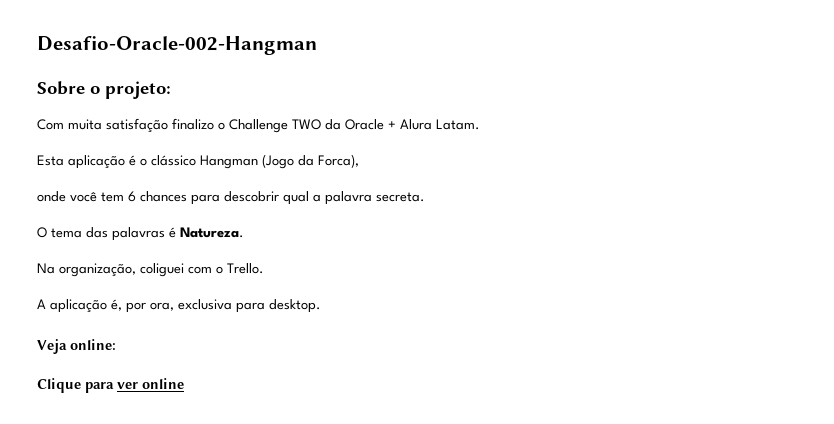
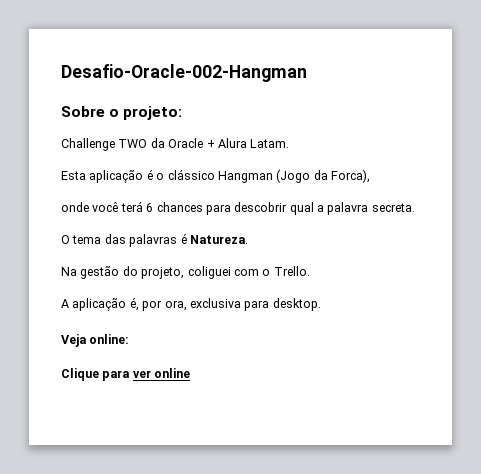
[37,118,225,133] Com muita satisfação finalizo o -> (183, 113) none
[101,192,124,202] tem -> [120,201,143,212] terá
[59,263,136,277] organização, -> [80,266,185,279] gestão do projeto,

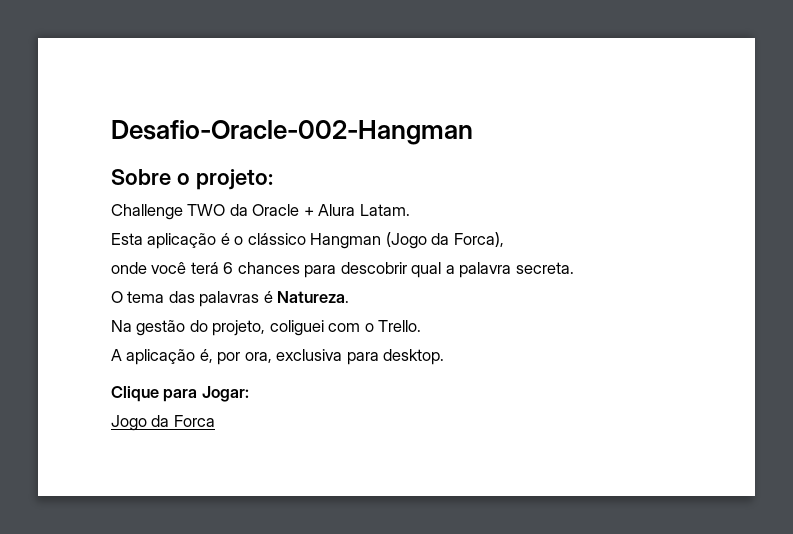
[61,334,130,347] // Veja online: -> (445, 357) none
[132,368,191,378] ver online -> [201,386,249,402] [111,415,215,431] Jogar: // Jogo da Forca

